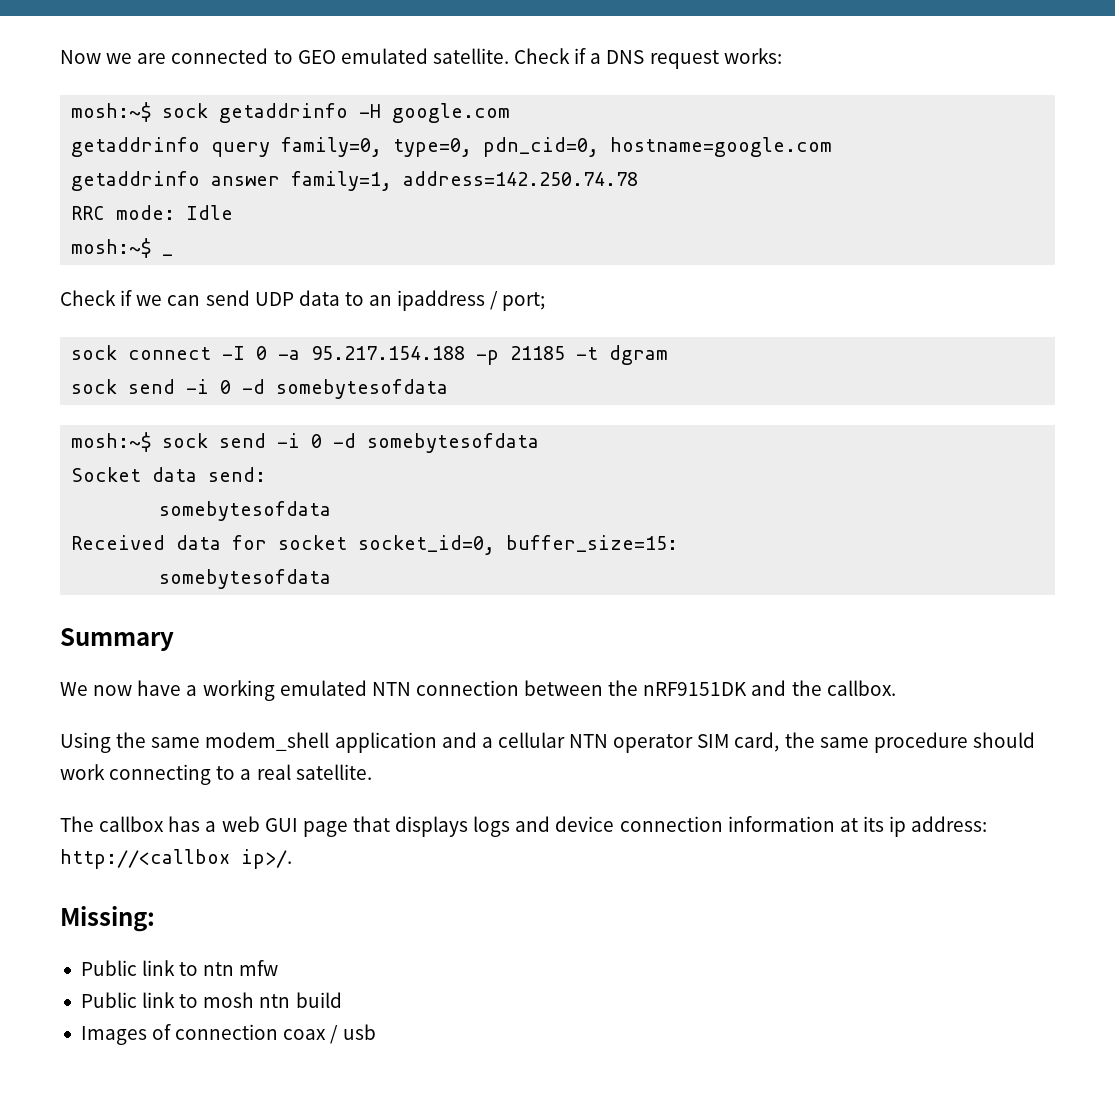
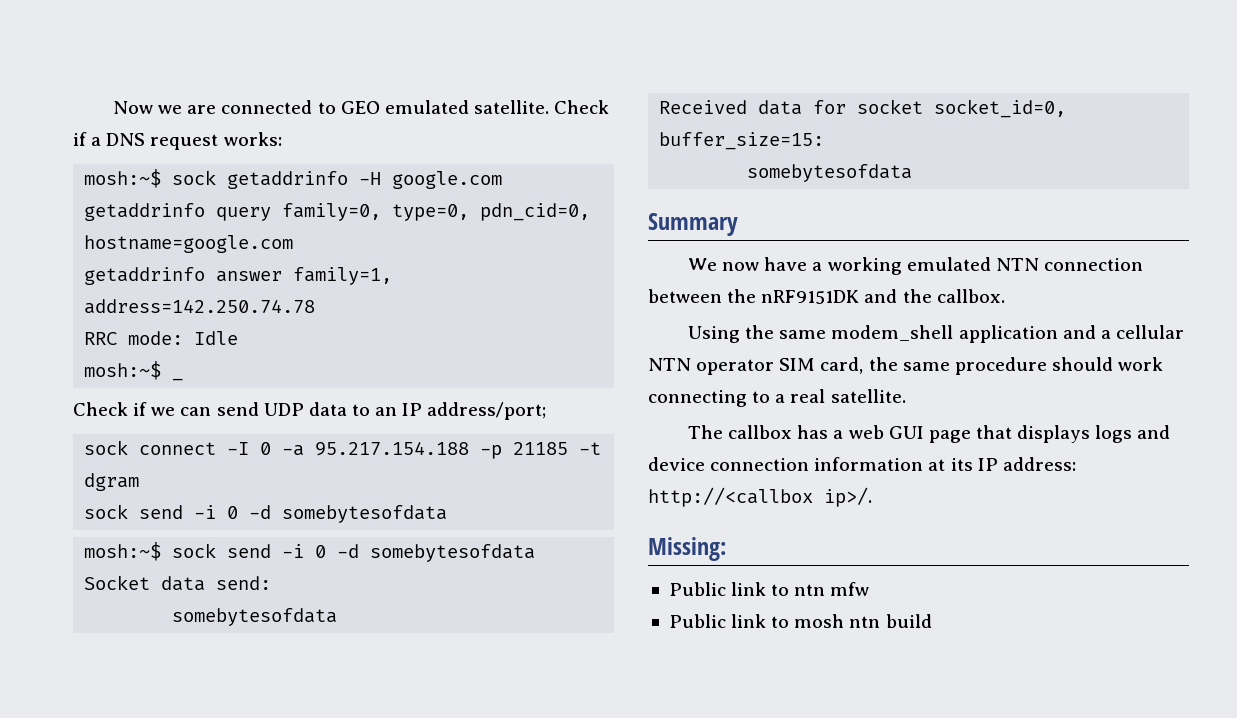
[397,290,546,311] ipaddress / port; -> [402,402,547,420] IP address/port;
[889,816,907,837] ip -> [977,458,998,471] IP
[80,1024,376,1045] // Images of connection coax / usb -> (932, 621) none

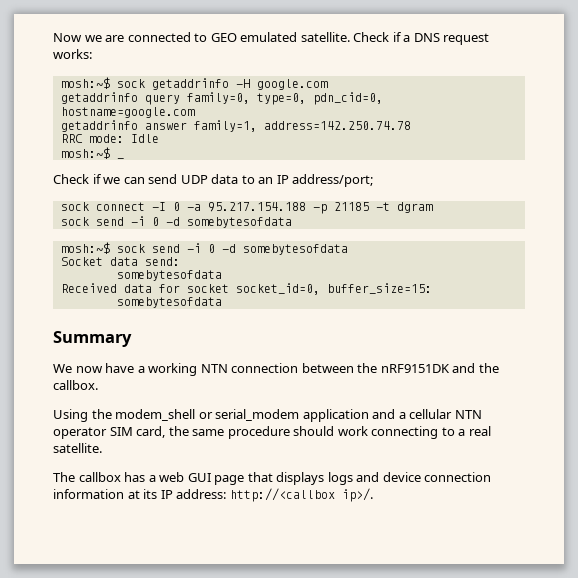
[906,257,991,271] emulated -> (198, 369) none
[779,325,954,341] same modem_shell -> [115,409,300,421] modem_shell or serial_modem
[648,537,726,561] [668,582,870,596] [668,614,932,628] // Missing: // Public link to ntn mfw // Public link to mosh ntn build -> (373, 495) none

